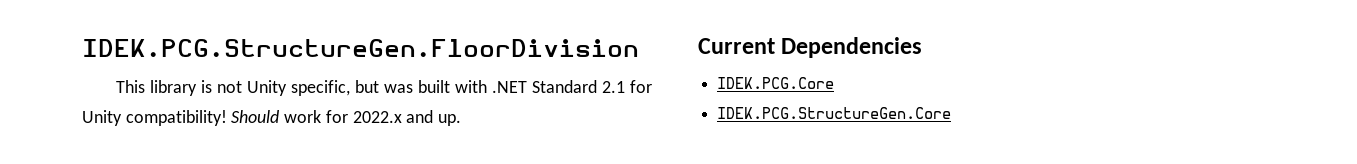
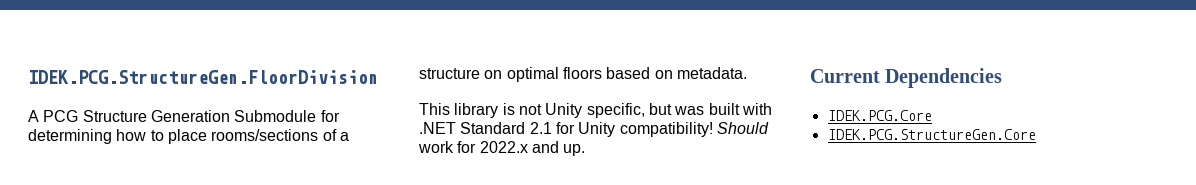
(639, 48) none -> [28,110,340,122] [28,129,349,144] [419,67,747,82] // A PCG Structure Generation Submodule for determining how to place rooms/sections of a structure on optimal floors based on metadata.

